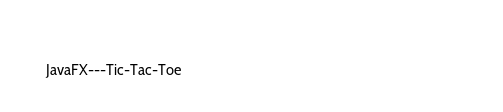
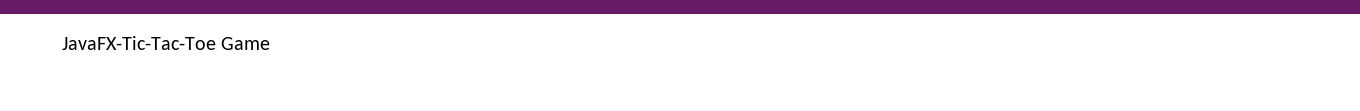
[45,64,181,78] JavaFX---Tic-Tac-Toe -> [62,36,271,50] JavaFX-Tic-Tac-Toe Game

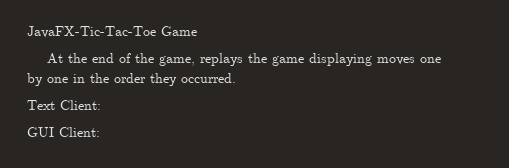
(271, 43) none -> [47,53,442,66] [27,73,236,86] [27,100,101,110] [27,127,100,137] // At the end of the game, replays the game displaying moves one by one in the order they occurred. // Text Client: // GUI Client:

